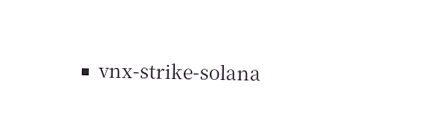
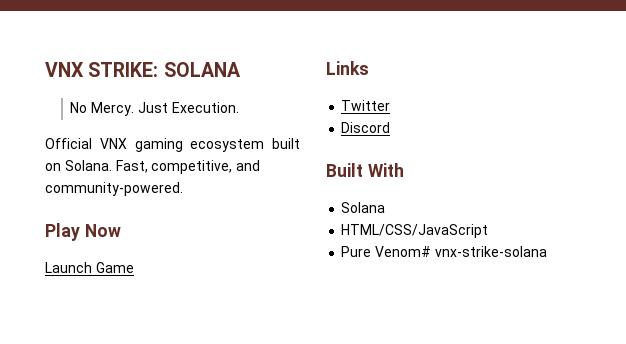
(96, 71) none -> [45,62,241,77] [70,102,239,116] [45,138,300,152] [45,160,261,174] [45,182,183,196] [45,223,121,241] [45,262,134,273] [326,61,369,75] [341,100,391,111] [341,122,391,133] [326,163,404,177] [341,202,386,213] [341,224,489,238] [341,246,432,257] VNX STRIKE: SOLANA // No Mercy. Just Execution. // Official VNX gaming ecosystem built on Solana. Fast, competitive, and community-powered. // Play Now // Launch Game // Links // Twitter // Discord // Built With // Solana // HTML/CSS/JavaScript // Pure Venom#

